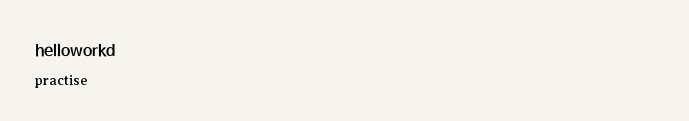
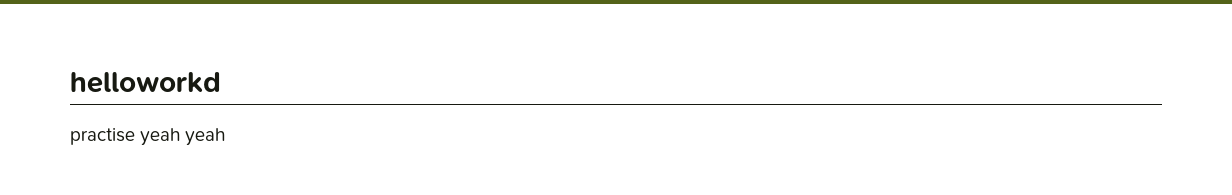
(88, 81) none -> [140,128,226,146] yeah yeah

